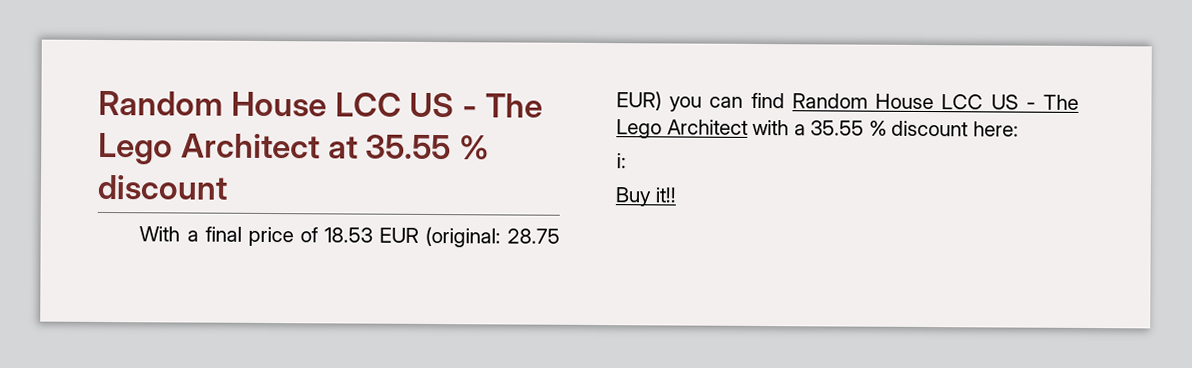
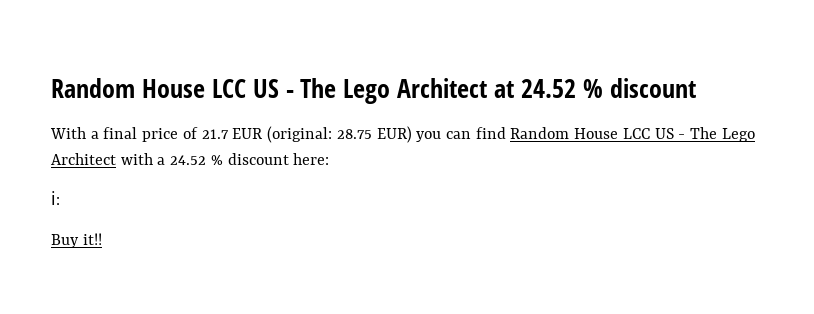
[365,134,452,160] 35.55 -> [520,79,576,98] 24.52
[323,227,373,243] 18.53 -> [201,129,229,139] 21.7
[810,120,865,136] 35.55 -> [170,155,207,165] 24.52

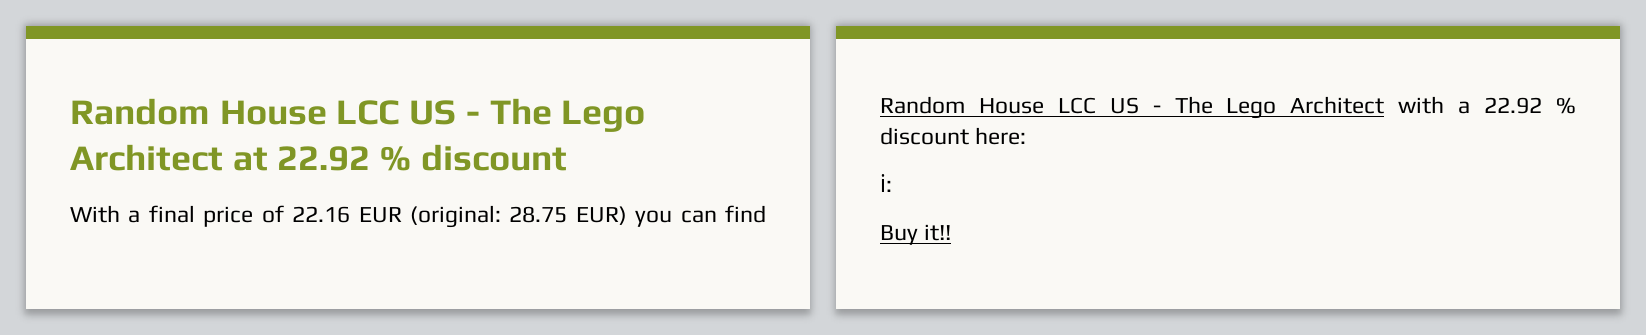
[520,79,576,98] 24.52 -> [277,146,371,171] 22.92
[201,129,229,139] 21.7 -> [292,206,351,223] 22.16
[170,155,207,165] 24.52 -> [1484,97,1543,114] 22.92

